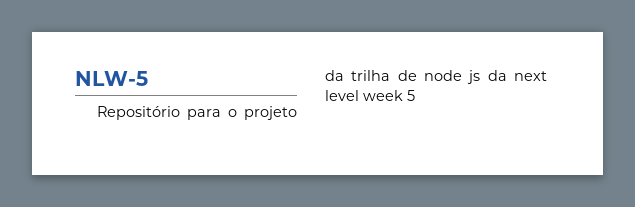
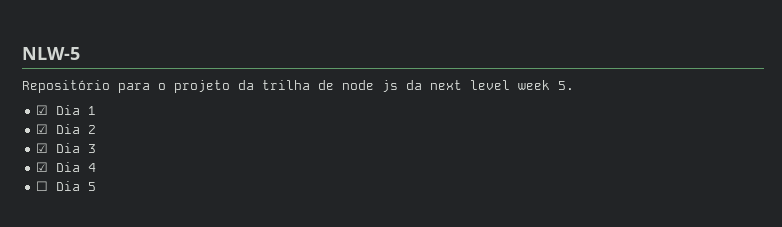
(403, 95) none -> [558,81,574,90] [36,105,97,115] [36,124,97,134] [36,143,97,153] [36,162,97,172] [36,181,81,191] 5. // ☑ Dia 1 // ☑ Dia 2 // ☑ Dia 3 // ☑ Dia 4 // ☐ Dia

